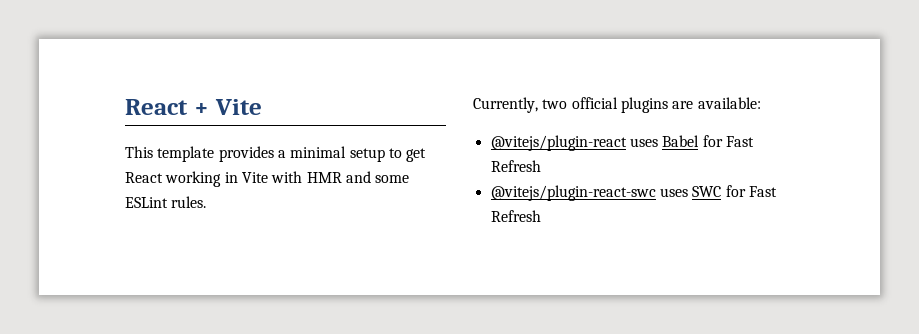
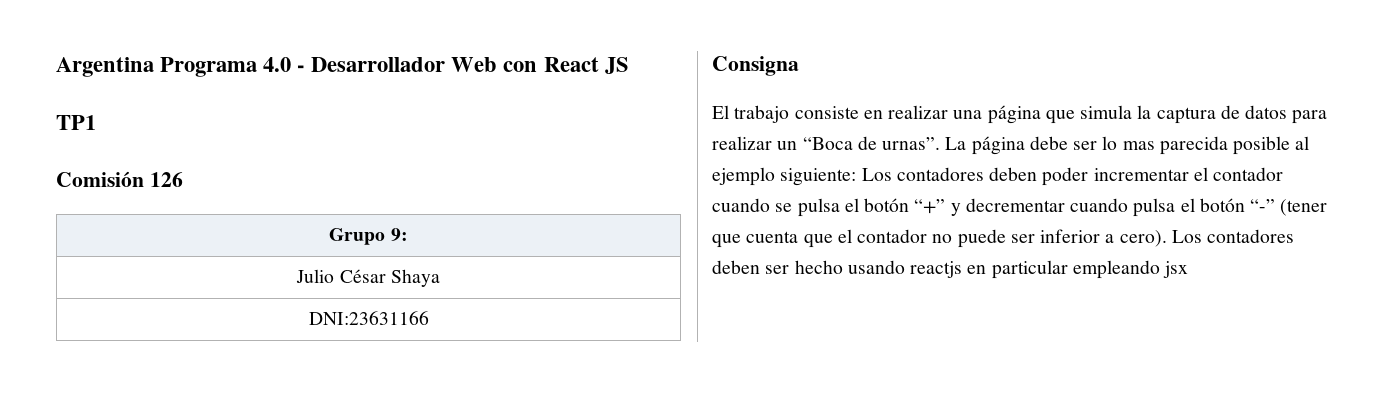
[125,99,262,115] [125,146,427,162] [125,171,410,187] [125,196,207,208] [473,97,761,113] [490,135,754,151] [490,160,541,172] [490,185,777,201] [490,210,541,222] React + Vite // This template provides a minimal setup to get React working in Vite with HMR and some ESLint rules. // Currently, two official plugins are available: // @vitejs/plugin-react uses Babel for Fast Refresh // @vitejs/plugin-react-swc uses SWC for Fast Refresh -> [56,57,629,77] [56,115,96,130] [56,171,183,187] [329,228,408,245] [296,269,440,287] [308,311,429,325] [712,56,799,76] [712,105,1328,124] [712,136,1310,155] [712,167,1284,186] [712,198,1328,217] [712,229,1295,248] [712,260,1189,279] Argentina Programa 4.0 - Desarrollador Web con React JS // TP1 // Comisión 126 // Grupo 9: // Julio César Shaya // DNI:23631166 // Consigna // El trabajo consiste en realizar una página que simula la captura de datos para realizar un “Boca de urnas”. La página debe ser lo mas parecida posible al ejemplo siguiente: Los contadores deben poder incrementar el contador cuando se pulsa el botón “+” y decrementar cuando pulsa el botón “-” (tener que cuenta que el contador no puede ser inferior a cero). Los contadores deben ser hecho usando reactjs en particular empleando jsx

